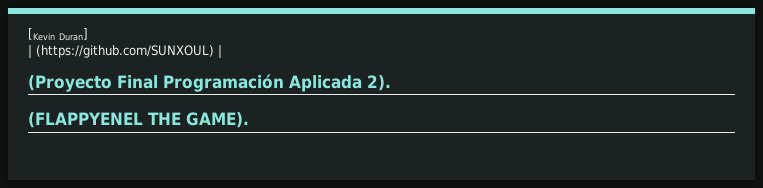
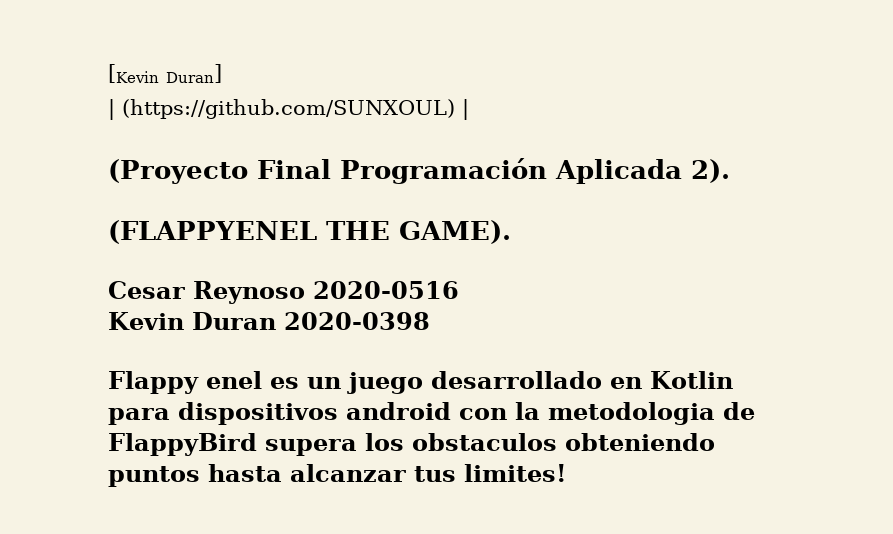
(249, 120) none -> [108,281,459,304] [108,312,430,330] [108,371,733,394] [108,402,755,425] [108,433,715,456] [108,464,567,487] // Cesar Reynoso 2020-0516 // Kevin Duran 2020-0398 // Flappy enel es un juego desarrollado en Kotlin para dispositivos android con la metodologia de FlappyBird supera los obstaculos obteniendo puntos hasta alcanzar tus limites!

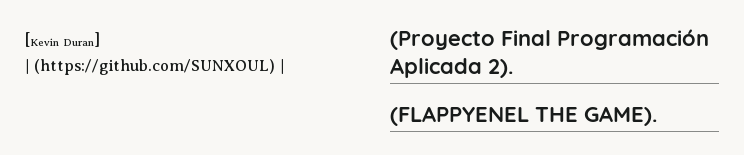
[108,281,459,304] [108,312,430,330] [108,371,733,394] [108,402,755,425] [108,433,715,456] [108,464,567,487] // Cesar Reynoso 2020-0516 // Kevin Duran 2020-0398 // Flappy enel es un juego desarrollado en Kotlin para dispositivos android con la metodologia de FlappyBird supera los obstaculos obteniendo puntos hasta alcanzar tus limites! -> (657, 116) none

